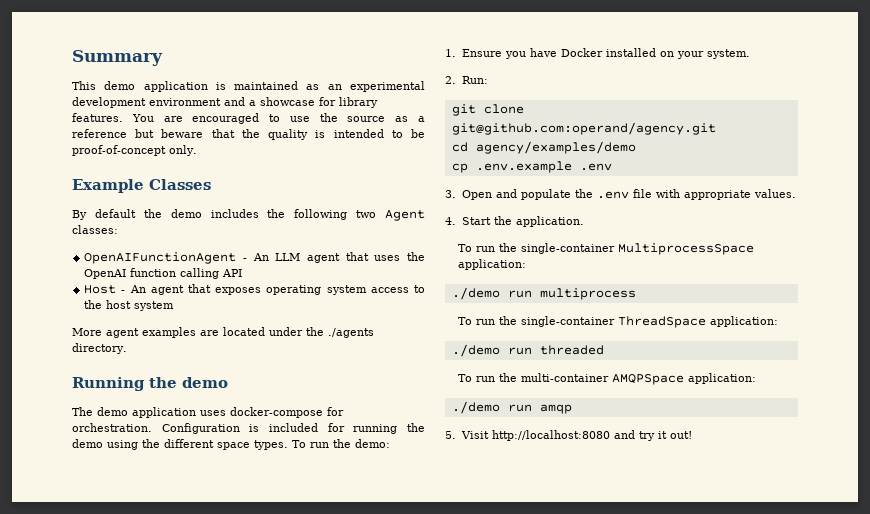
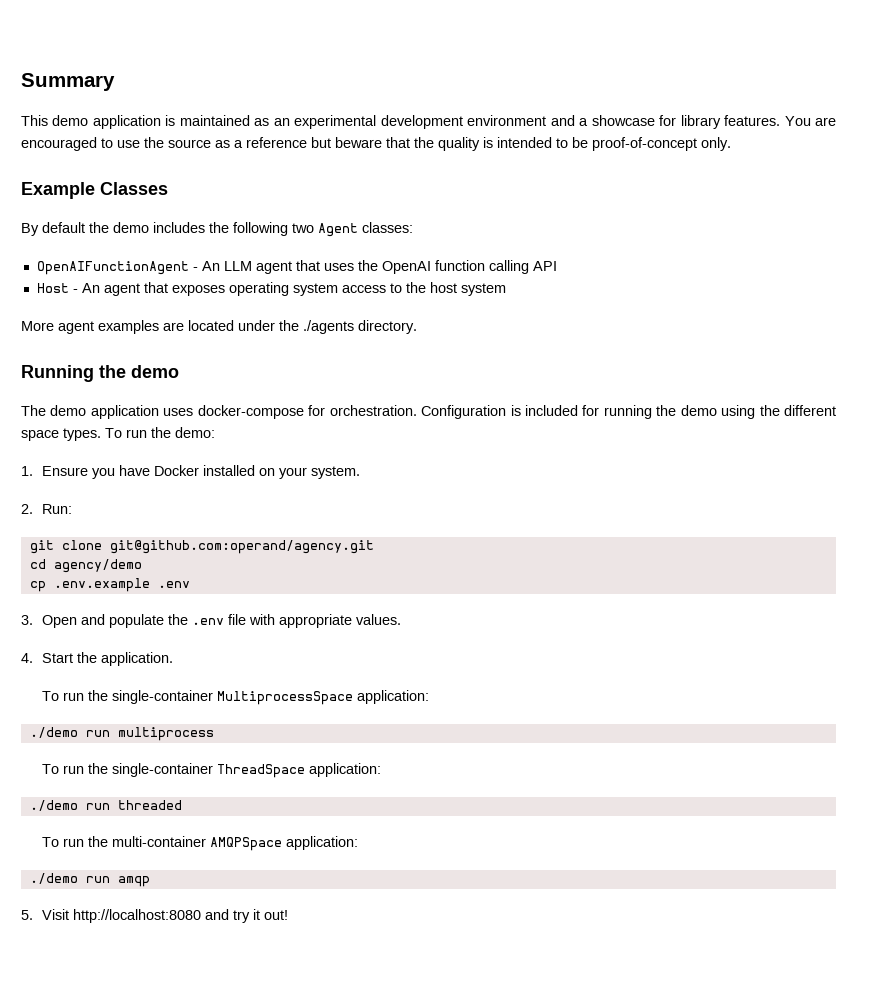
[475,141,636,154] agency/examples/demo -> [53,559,142,573] agency/demo

